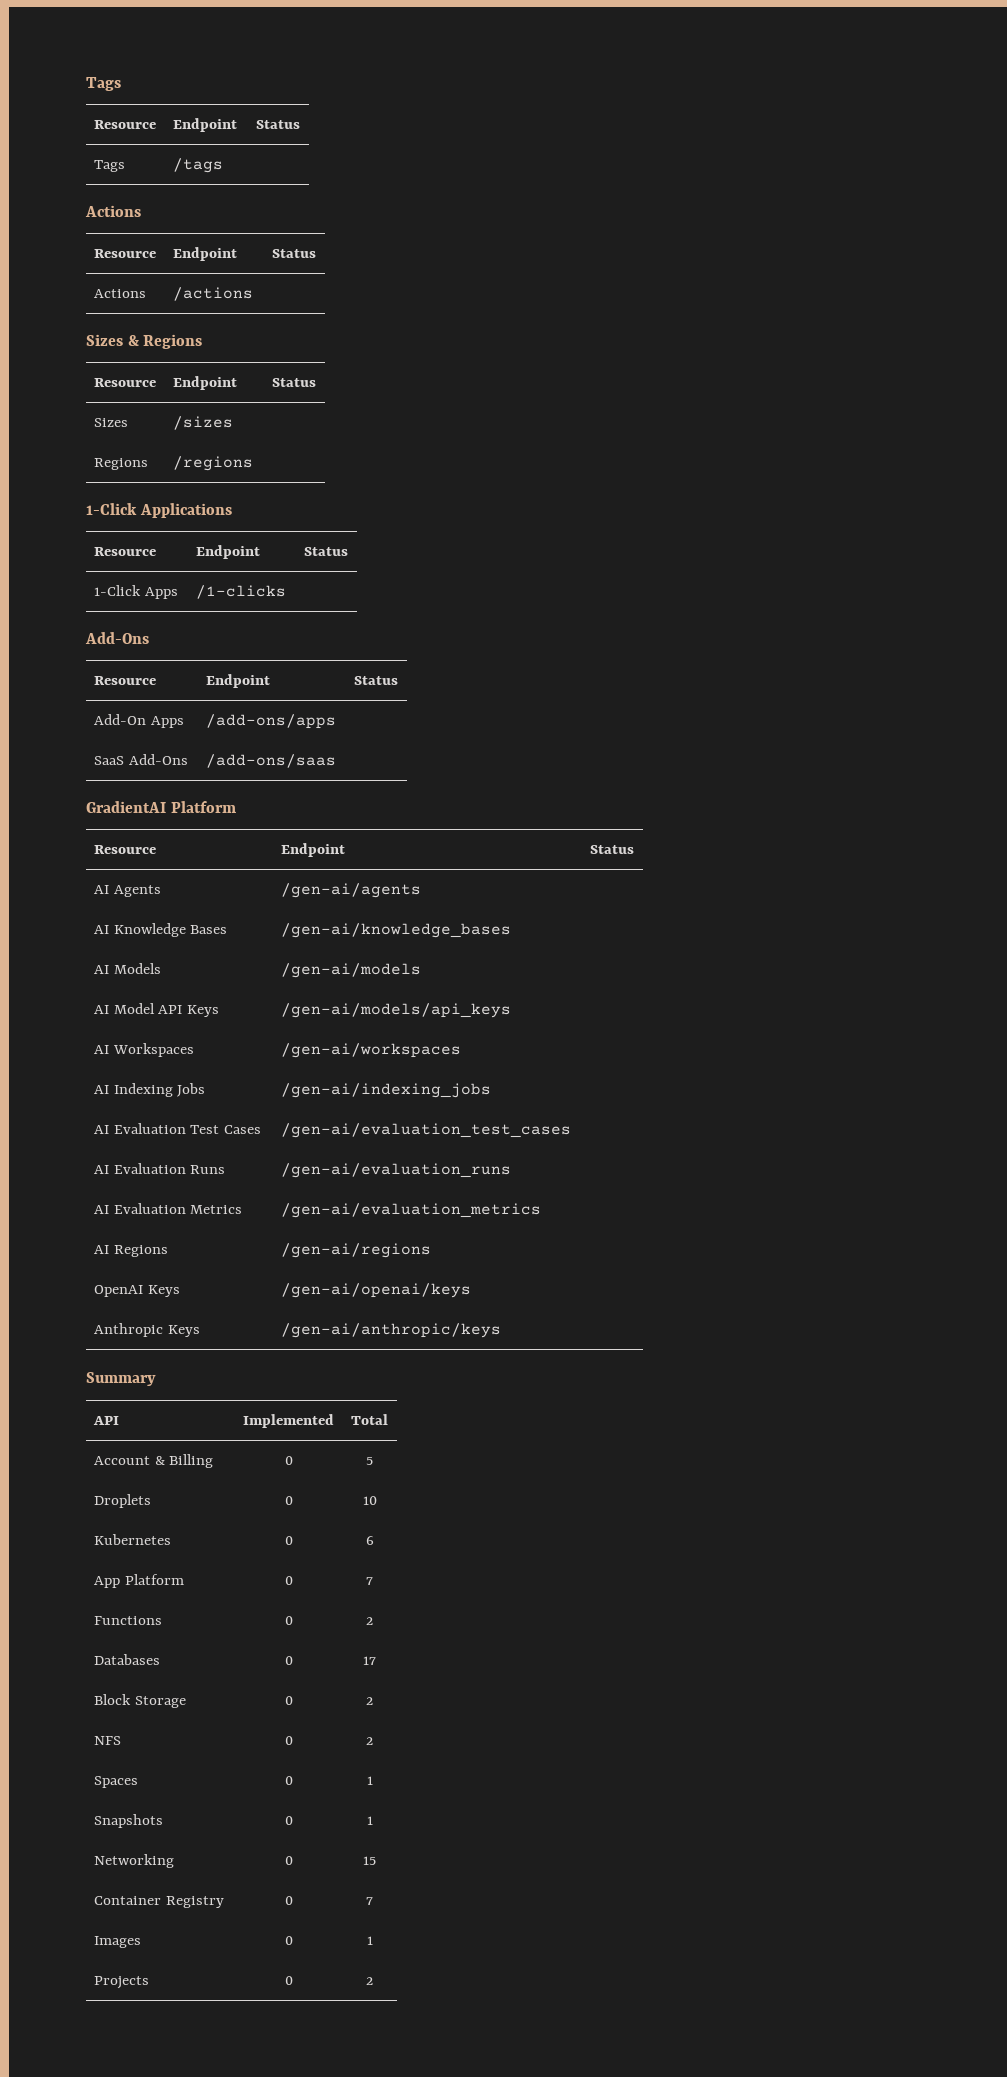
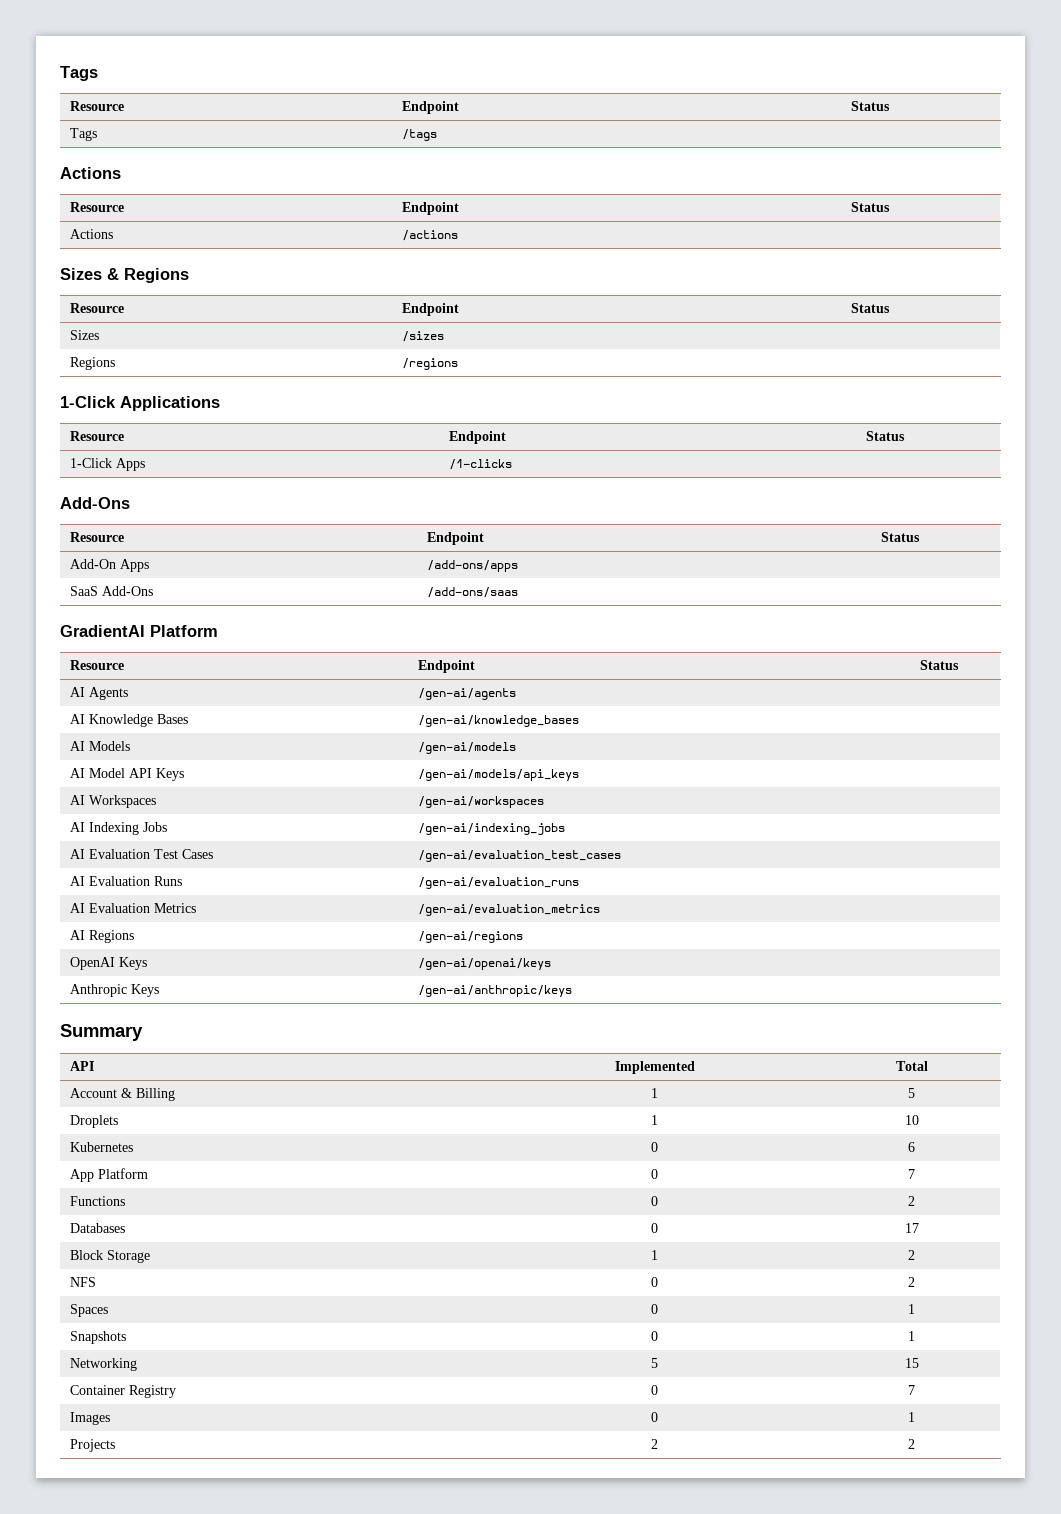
[284,1456,293,1465] 0 -> [651,1088,658,1098] 1
[284,1496,293,1505] 0 -> [651,1115,658,1125] 1
[284,1696,293,1705] 0 -> [651,1250,658,1260] 1
[284,1856,293,1865] 0 -> [651,1358,658,1368] 5
[284,1976,293,1985] 0 -> [651,1439,658,1449] 2

